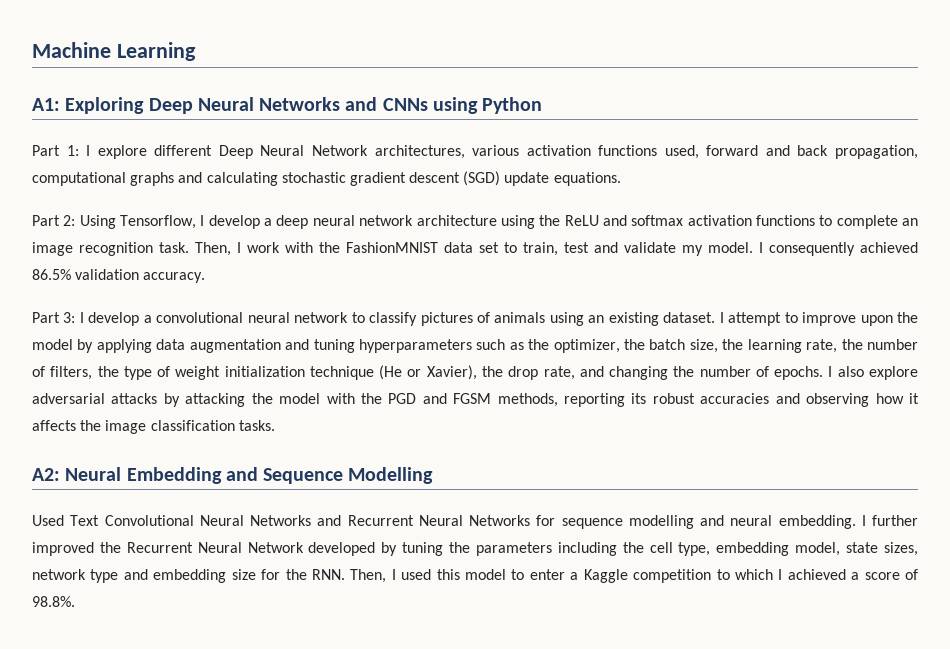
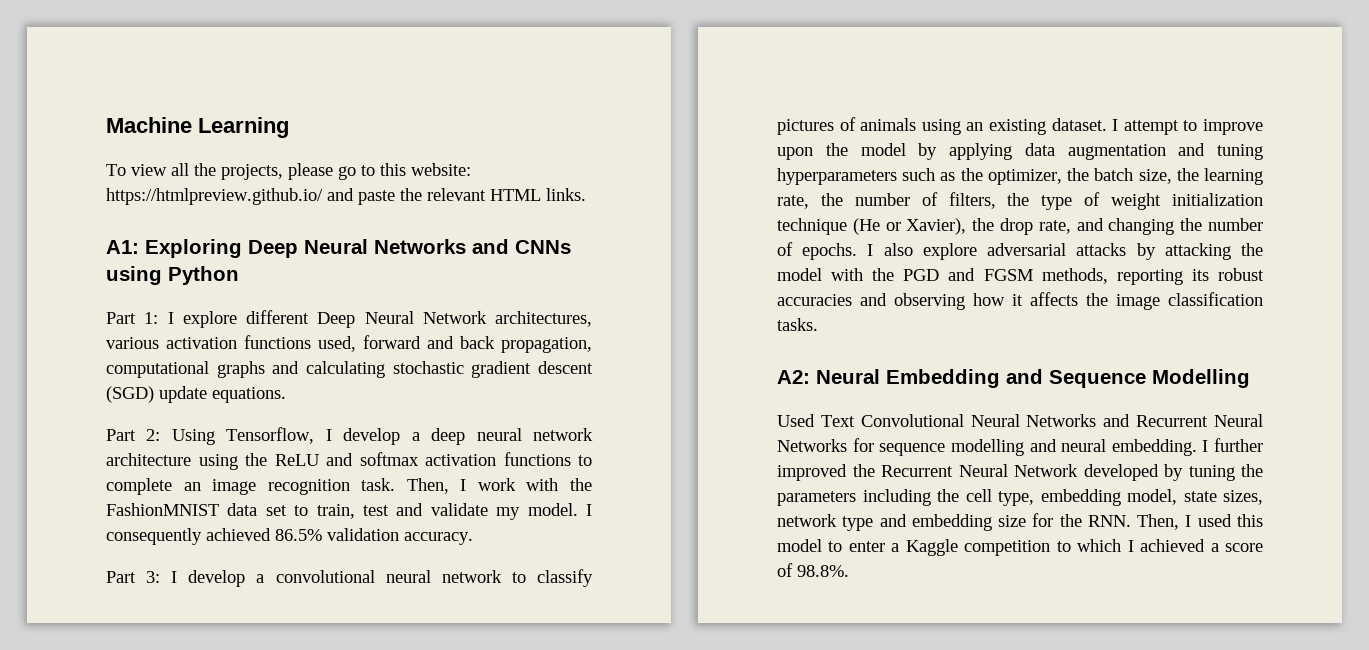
(196, 51) none -> [106,163,471,180] [106,188,586,205] // To view all the projects, please go to this website: https://htmlpreview.github.io/ and paste the relevant HTML links.

